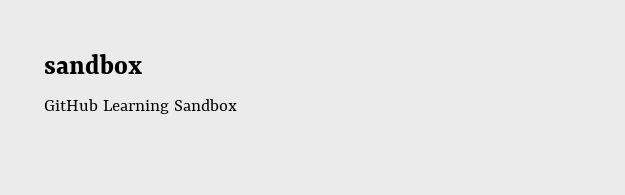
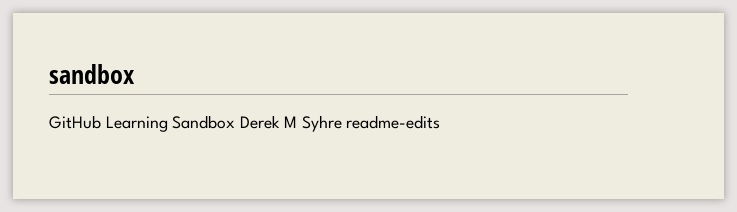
(237, 105) none -> [240,115,441,132] Derek M Syhre readme-edits

